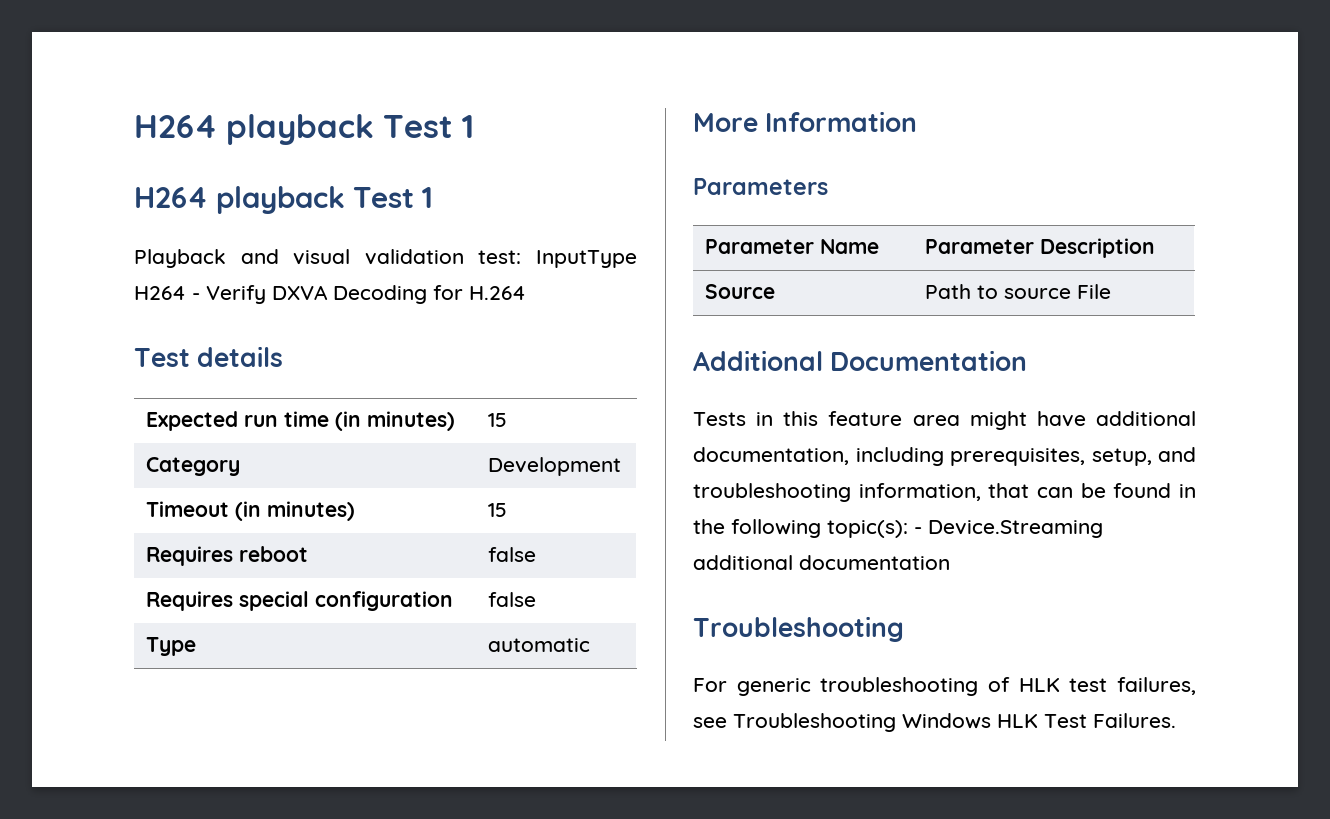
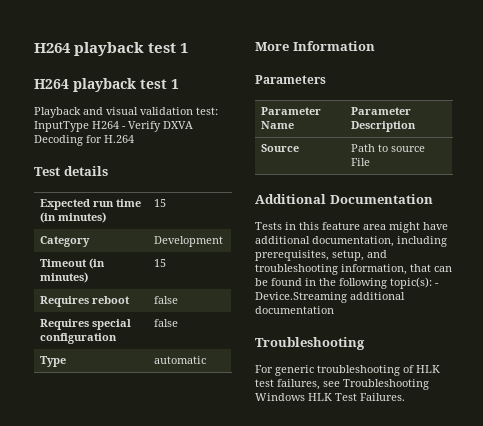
[134,114,453,145] H264 playback Test -> [34,42,177,56] H264 playback test
[353,187,414,208] Test -> [140,79,167,89] test

